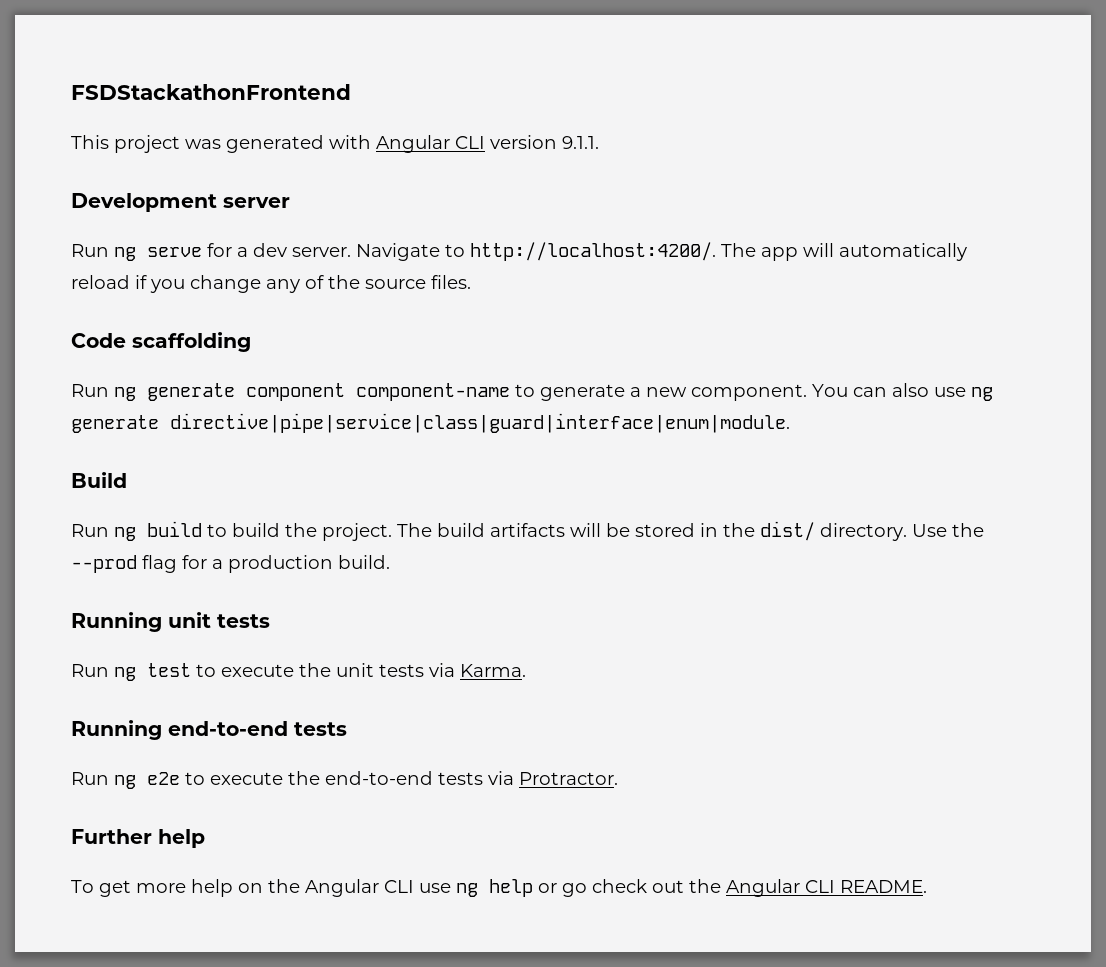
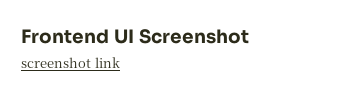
[71,84,351,100] [71,135,599,153] [71,193,290,212] [71,242,967,261] [71,275,471,293] [71,332,251,352] [71,383,993,401] [71,413,790,433] [71,472,127,488] [71,521,984,541] [71,555,390,573] [71,612,270,632] [71,663,526,681] [71,720,347,740] [71,771,618,789] [71,829,205,848] [71,879,927,897] FSDStackathonFrontend // This project was generated with Angular CLI version 9.1.1. // Development server // Run ng serve for a dev server. Navigate to http://localhost:4200/. The app will automatically reload if you change any of the source files. // Code scaffolding // Run ng generate component component-name to generate a new component. You can also use ng generate directive|pipe|service|class|guard|interface|enum|module. // Build // Run ng build to build the project. The build artifacts will be stored in the dist/ directory. Use the --prod flag for a production build. // Running unit tests // Run ng test to execute the unit tests via Karma. // Running end-to-end tests // Run ng e2e to execute the end-to-end tests via Protractor. // Further help // To get more help on the Angular CLI use ng help or go check out the Angular CLI README. -> [21,29,249,44] [21,57,120,68] Frontend UI Screenshot // screenshot link

